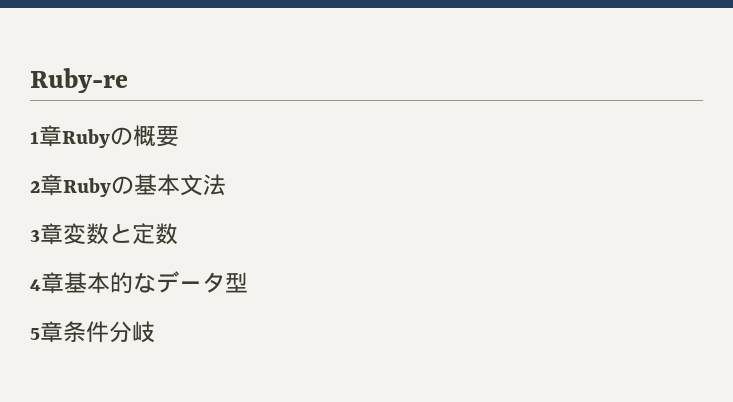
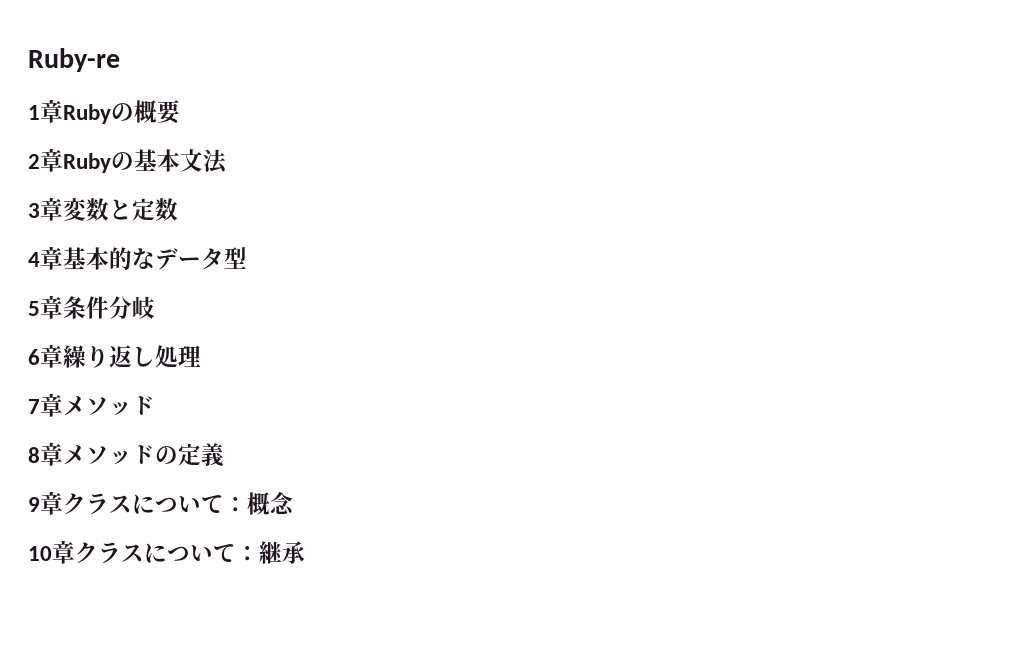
(155, 332) none -> [28,344,201,368] [28,393,155,417] [28,442,224,467] [28,491,294,515] [28,540,305,564] // 6章繰り返し処理 // 7章メソッド // 8章メソッドの定義 // 9章クラスについて：概念 // 10章クラスについて：継承

